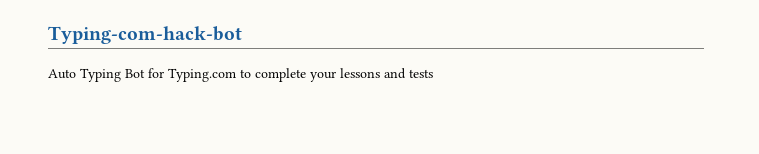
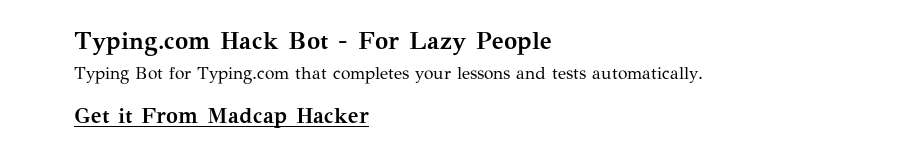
[48,26,242,44] [48,69,76,79] Typing-com-hack-bot // Auto -> [74,32,552,56] Typing.com Hack Bot - For Lazy People //
[240,68,306,82] to complete -> [294,67,409,84] that completes
(433, 73) none -> [591,67,703,83] [74,107,369,128] automatically. // Get it From Madcap Hacker

